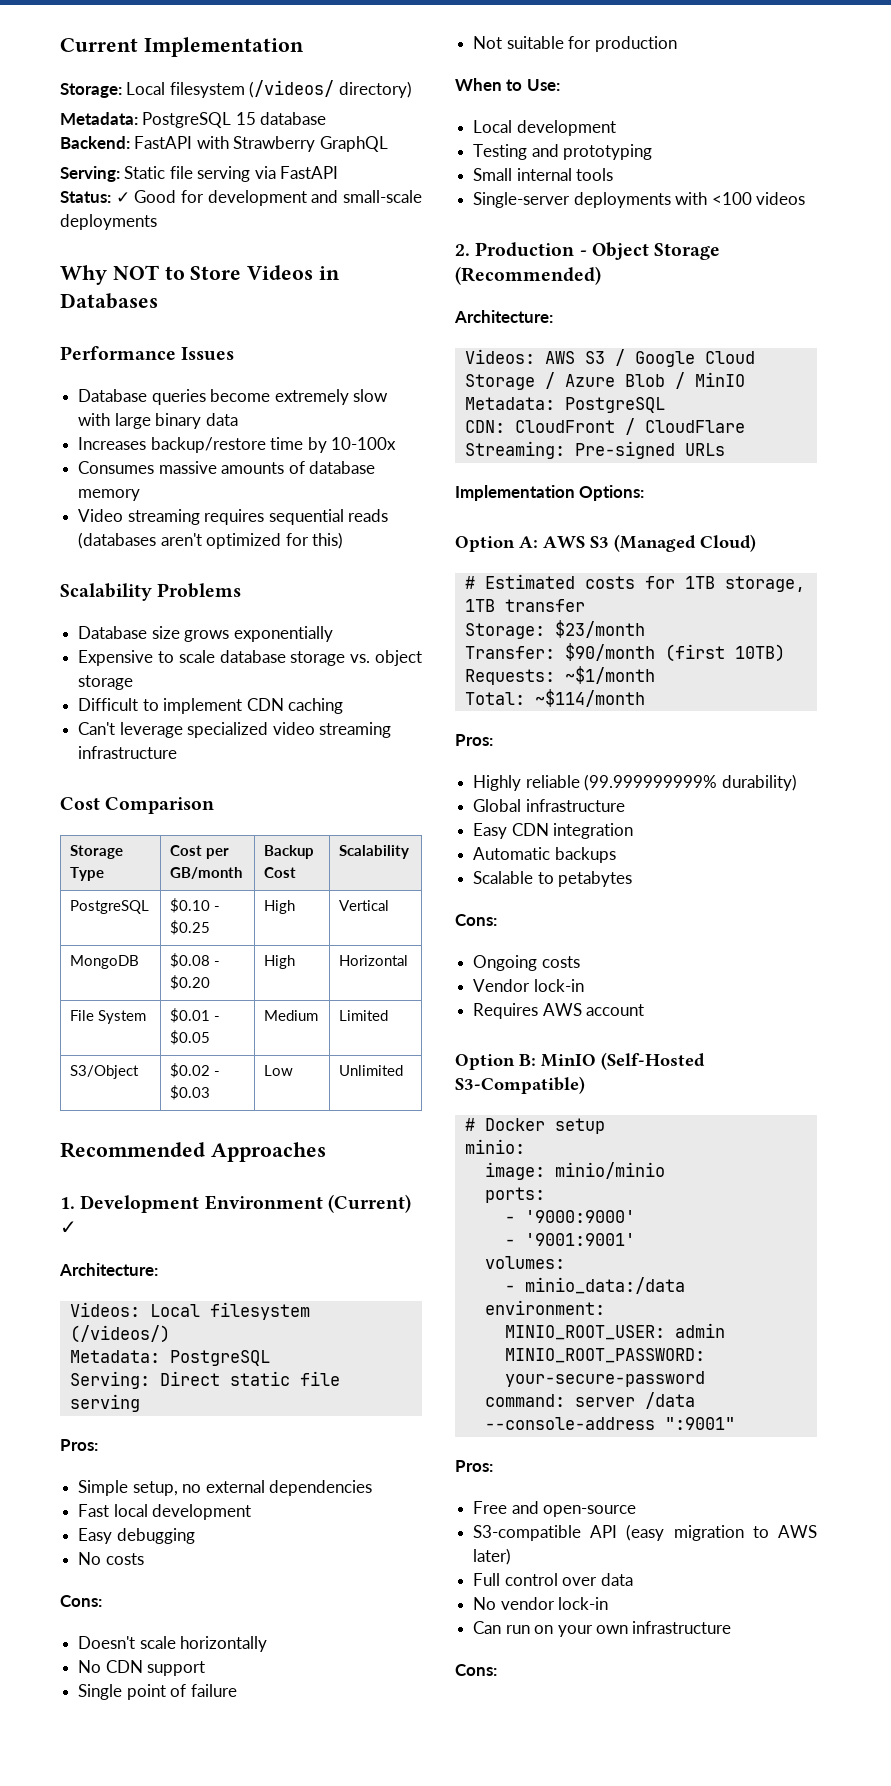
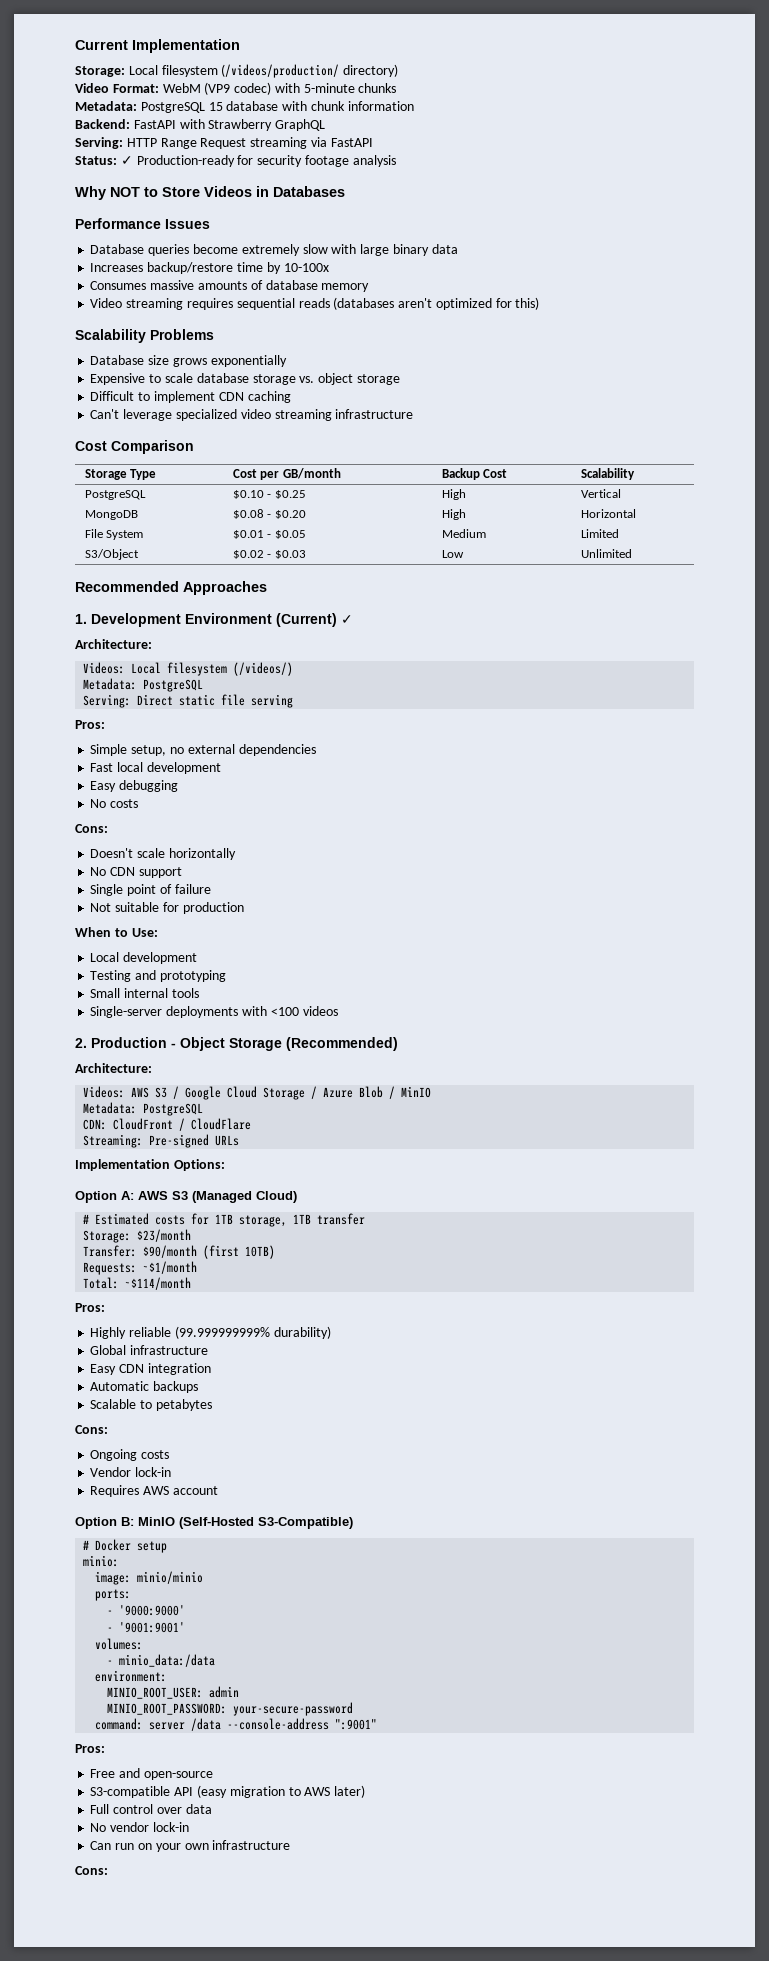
[249,80,335,98] (/videos/ -> [221,64,340,78] (/videos/production/
(412, 89) none -> [75,82,397,95] // Video Format: WebM (VP9 codec) with 5-minute chunks
(327, 118) none -> [282,101,414,111] with chunk information
[124,166,251,182] Static file serving -> [126,137,308,149] HTTP Range Request streaming
[134,190,422,206] [60,214,157,230] Good for development and small-scale deployments -> [136,155,396,167] Production-ready for security footage analysis

